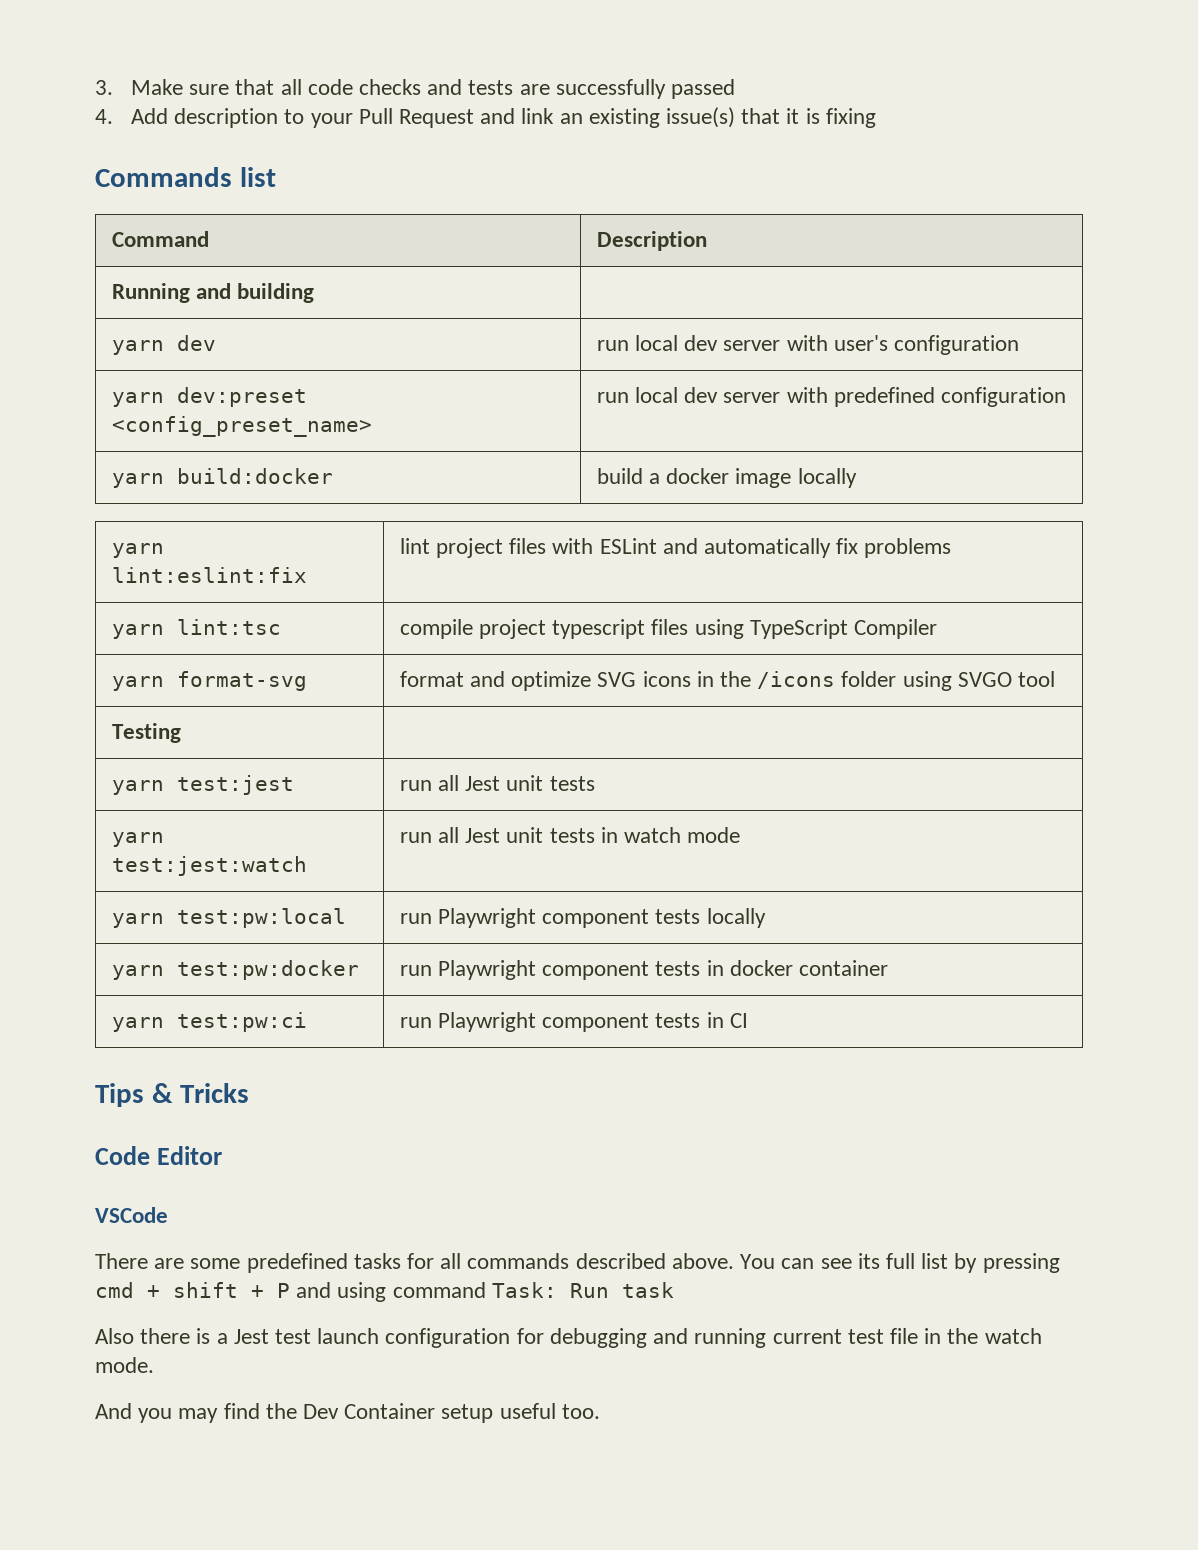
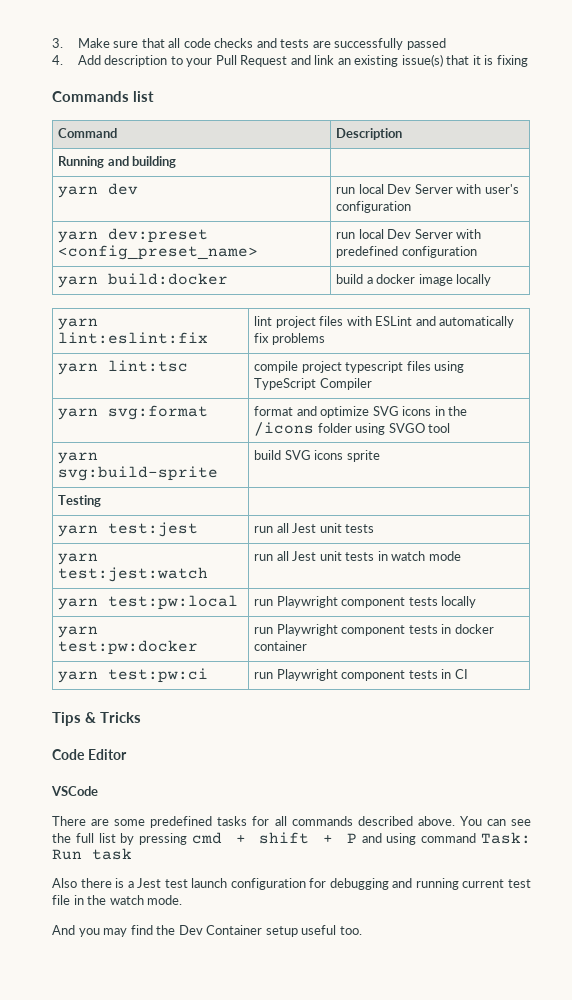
[684,335,781,351] dev server -> [387,184,453,194] Dev Server
[684,387,781,403] dev server -> [387,229,453,239] Dev Server
[176,671,307,691] format-svg -> [108,405,209,420] svg:format
(1055, 679) none -> [58,452,99,464] [58,466,219,481] [254,450,380,462] // yarn svg:build-sprite | build SVG icons sprite
[857,1253,880,1269] its -> [52,833,71,843] the

